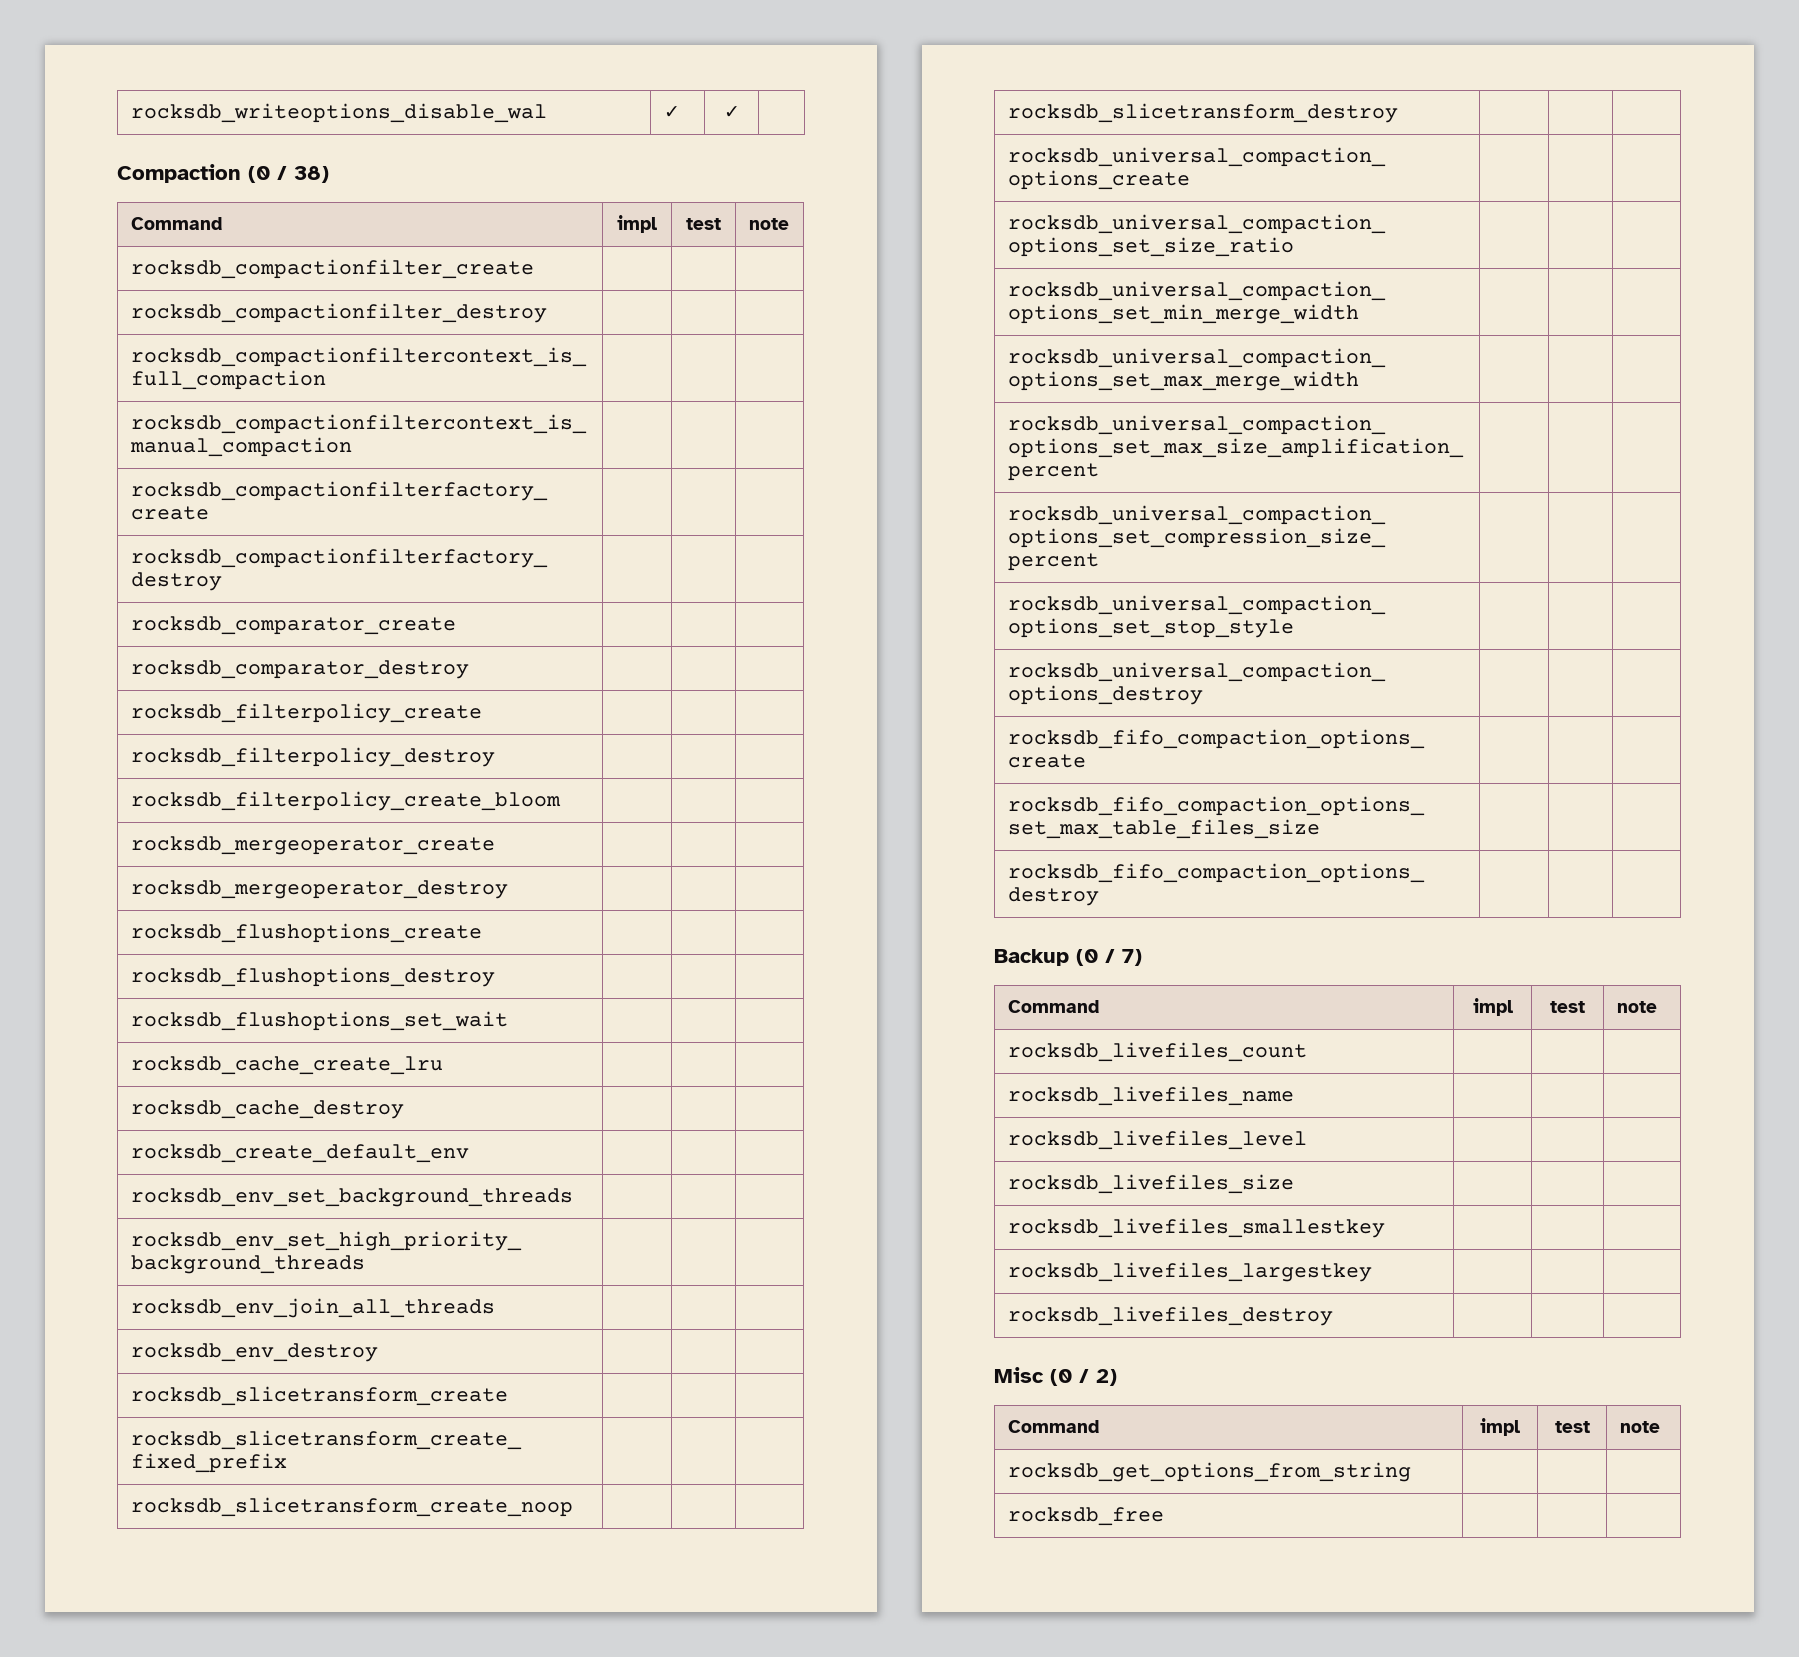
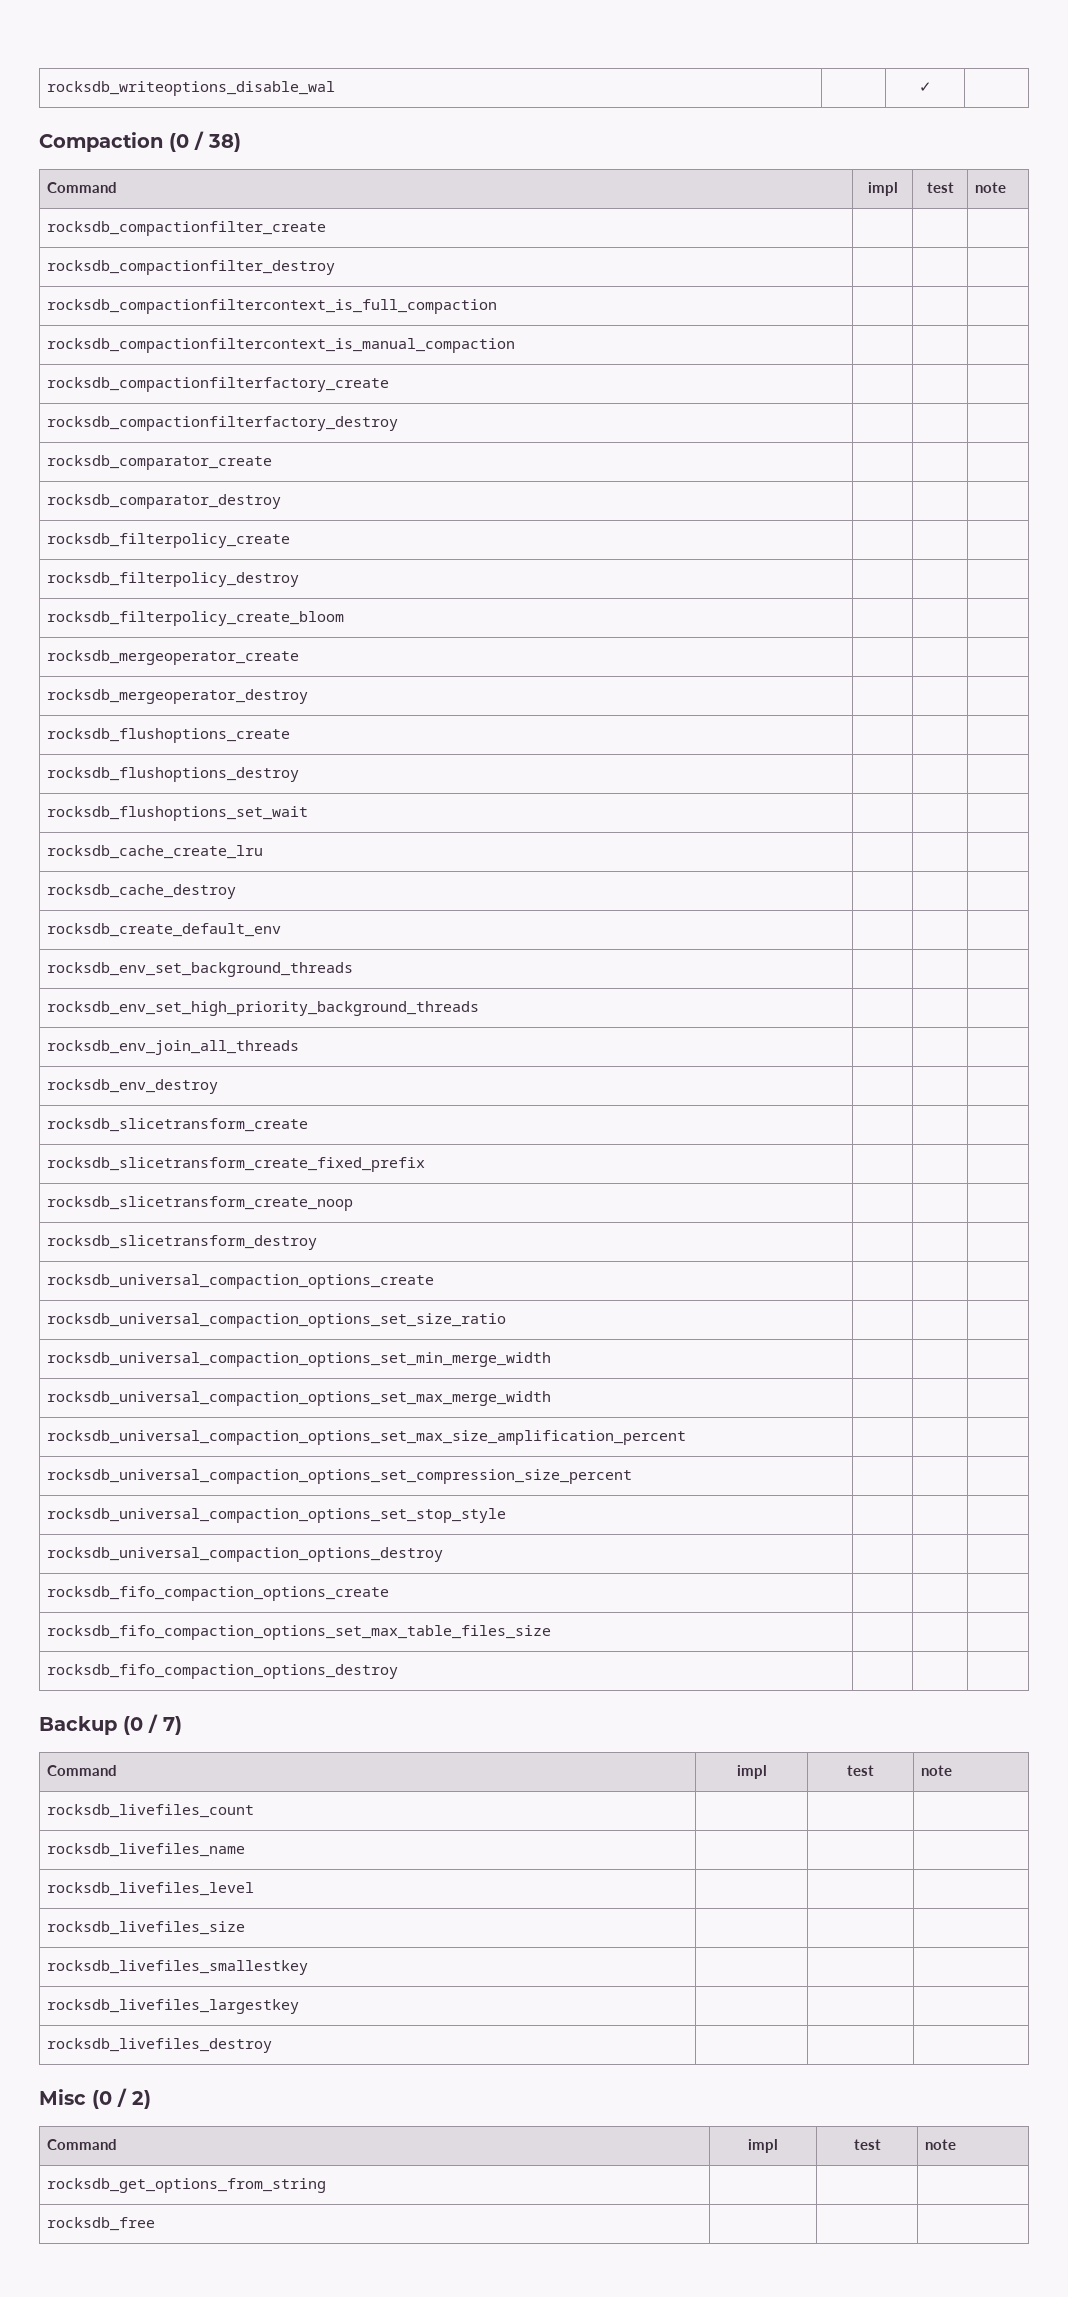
[663,106,680,118] ✓ -> (336, 88) none

